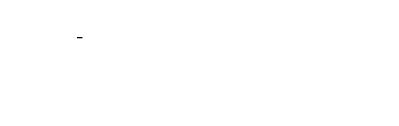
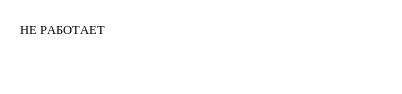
[76,37,83,42] - -> [20,26,106,34] НЕ РАБОТАЕТ

